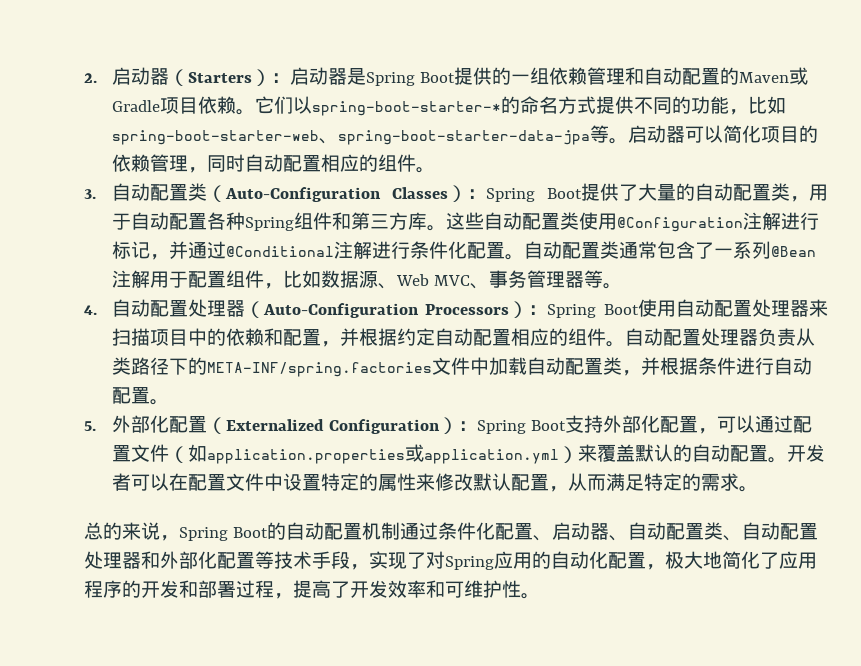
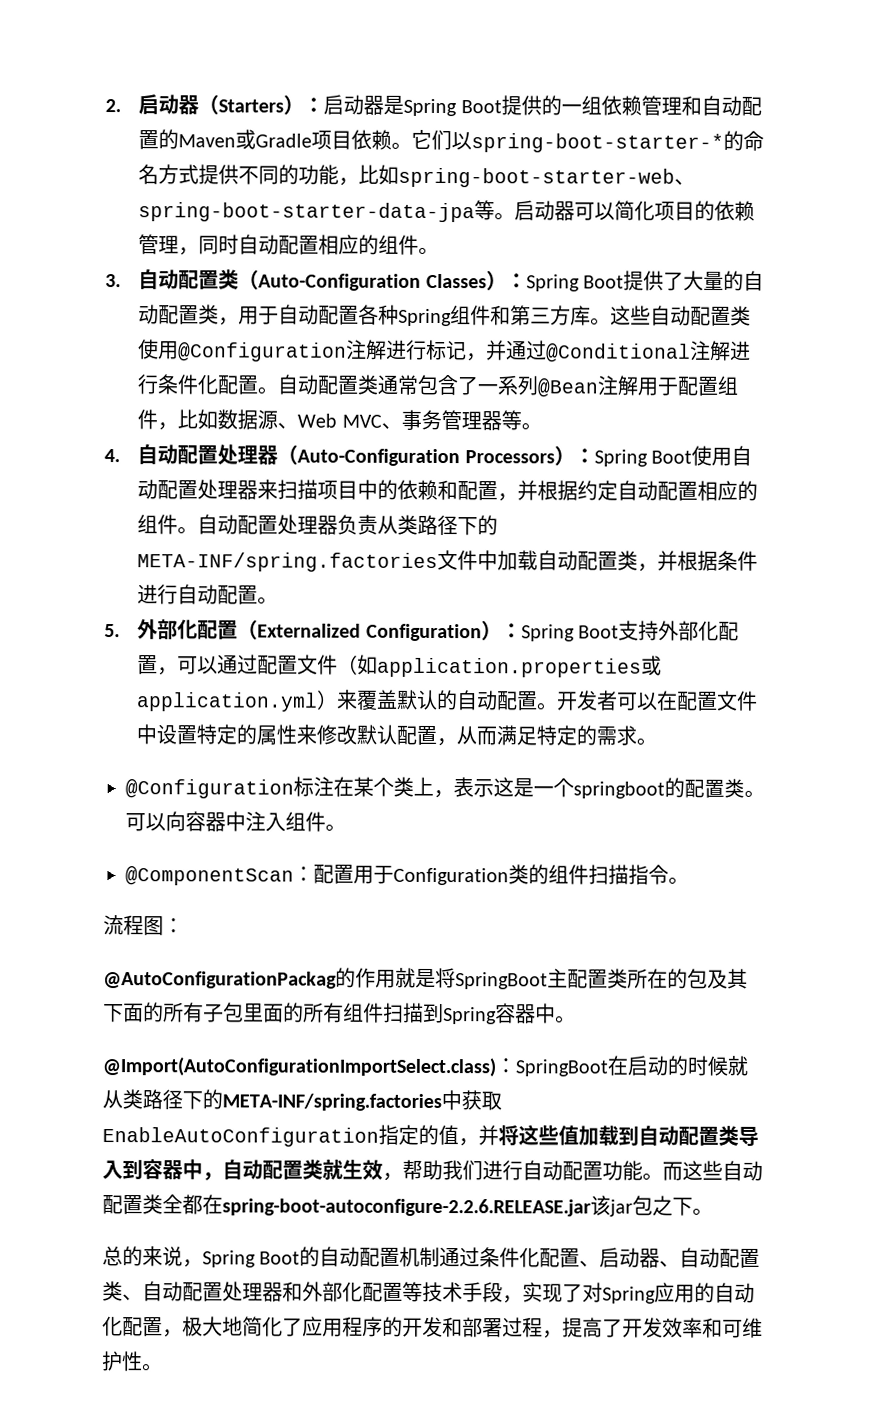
(758, 489) none -> [125,776,765,799] [125,811,346,832] [125,864,689,886] [103,915,184,936] [103,967,748,990] [103,1002,576,1025] [102,1055,748,1078] [102,1089,502,1112] [102,1124,759,1147] [102,1159,763,1181] [102,1194,713,1217] // @Configuration标注在某个类上，表示这是一个springboot的配置类。可以向容器中注入组件。 // @ComponentScan：配置用于Configuration类的组件扫描指令。 // 流程图： // @AutoConfigurationPackag的作用就是将SpringBoot主配置类所在的包及其下面的所有子包里面的所有组件扫描到Spring容器中。 // @Import(AutoConfigurationImportSelect.class)：SpringBoot在启动的时候就从类路径下的META-INF/spring.factories中获取EnableAutoConfiguration指定的值，并将这些值加载到自动配置类导入到容器中，自动配置类就生效，帮助我们进行自动配置功能。而这些自动配置类全都在spring-boot-autoconfigure-2.2.6.RELEASE.jar该jar包之下。

